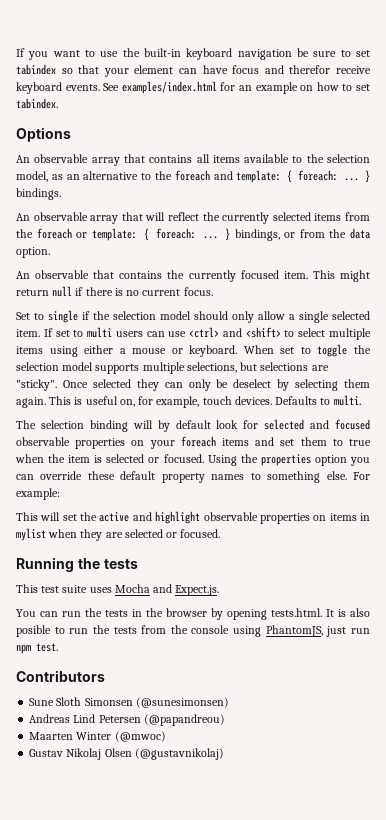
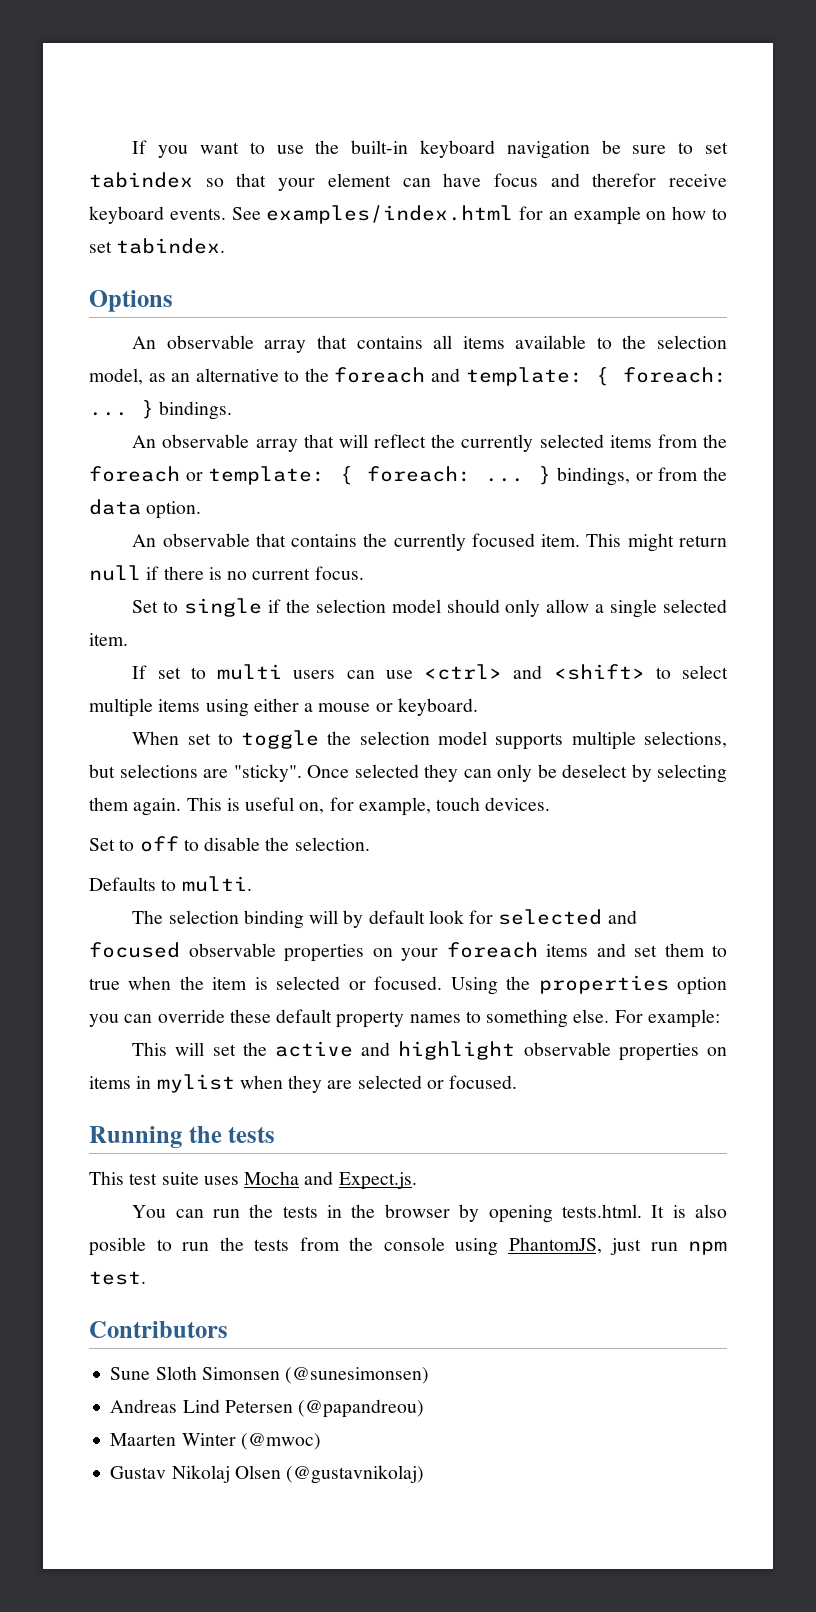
(40, 333) none -> (128, 639) //
(238, 351) none -> (478, 707) //
(272, 400) none -> [89,836,370,852] // Set to off to disable the selection. //

